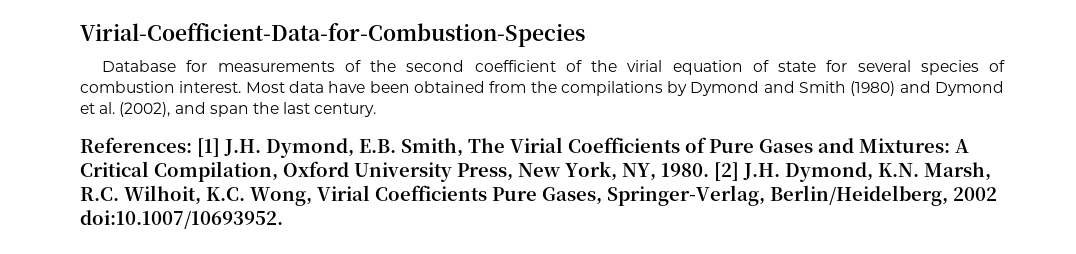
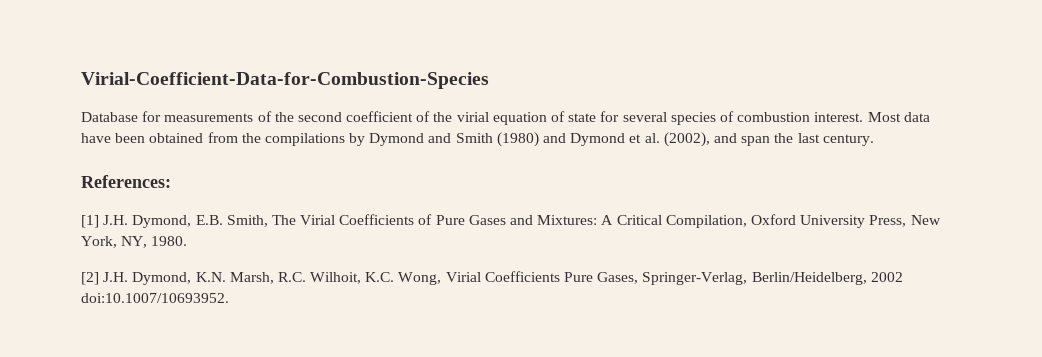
(192, 145) none -> (171, 181) //
(709, 170) none -> (188, 241) //

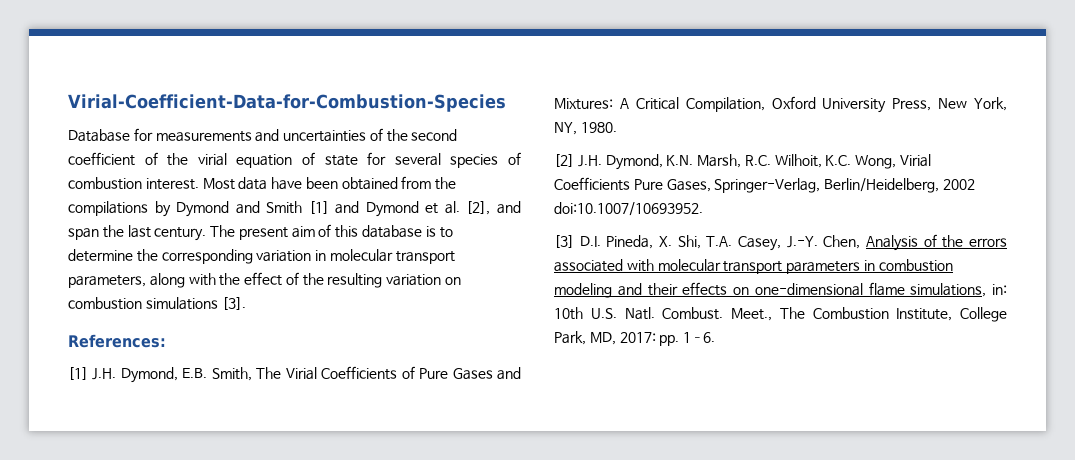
(254, 117) none -> [255,129,367,142] and uncertainties
[496,132,539,147] (1980) -> [308,201,329,214] [1]
[663,132,710,147] (2002), -> [466,201,491,215] [2],
(874, 140) none -> [210,224,453,240] [68,249,455,264] [68,272,462,288] [68,297,246,310] The present aim of this database is to determine the corresponding variation in molecular transport parameters, along with the effect of the resulting variation on combustion simulations [3].
(229, 298) none -> [554,234,1007,251] [554,259,953,274] [554,282,1007,298] [554,307,1007,322] [554,331,716,346] // [3] D.I. Pineda, X. Shi, T.A. Casey, J.-Y. Chen, Analysis of the errors associated with molecular transport parameters in combustion modeling and their effects on one-dimensional flame simulations, in: 10th U.S. Natl. Combust. Meet., The Combustion Institute, College Park, MD, 2017: pp. 1–6.

